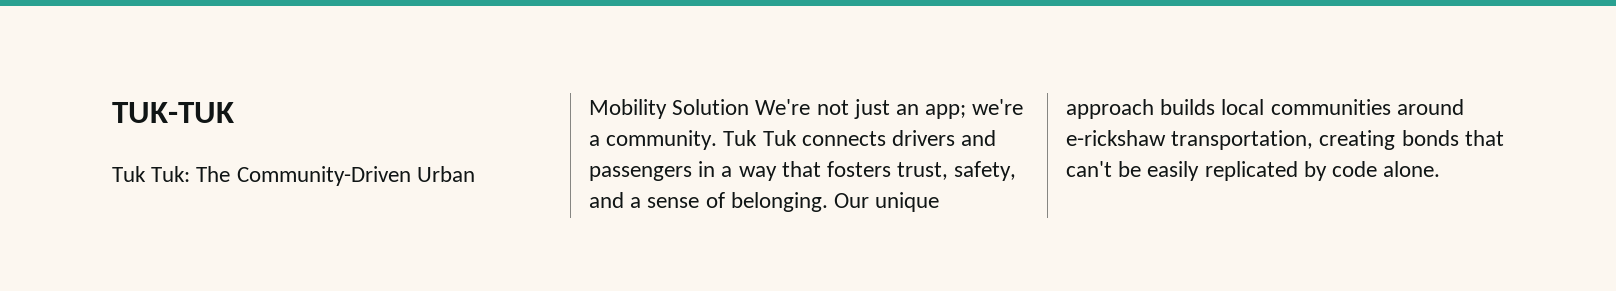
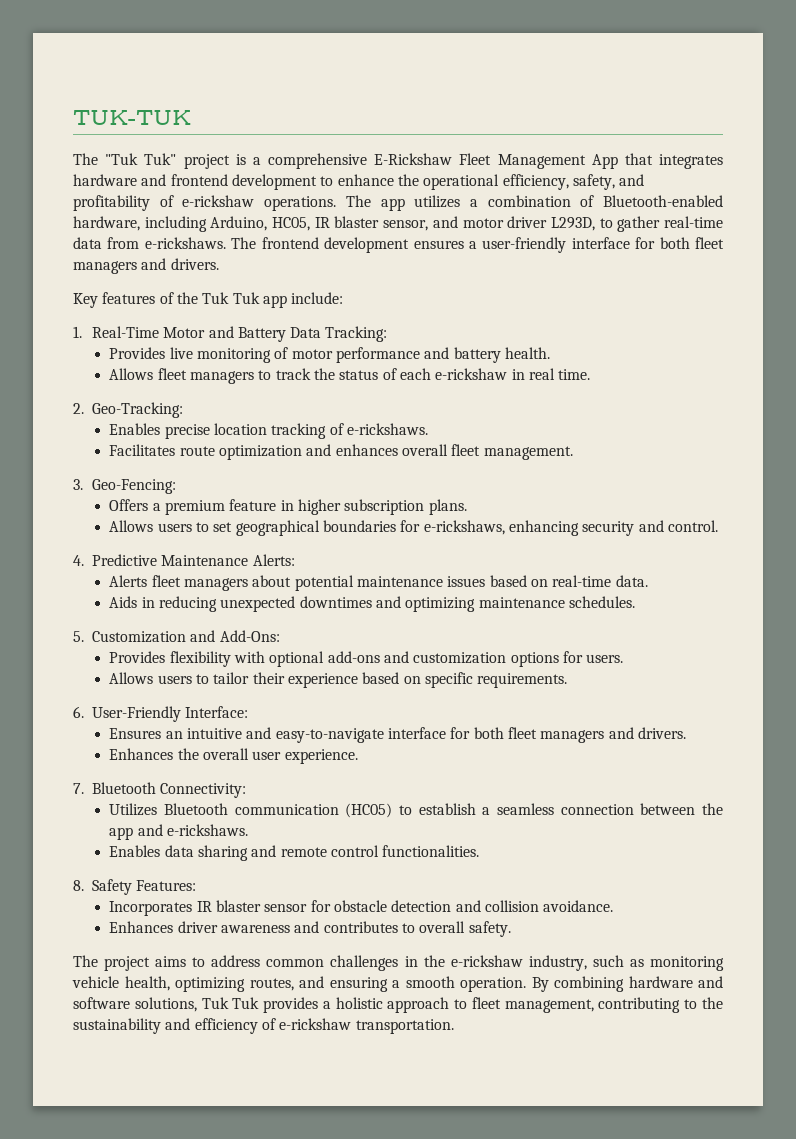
[112,166,475,186] [589,99,1024,119] [589,130,997,150] [589,161,1017,181] [589,192,940,212] [1066,99,1464,119] [1066,130,1504,150] [1066,161,1441,181] Tuk Tuk: The Community-Driven Urban Mobility Solution We're not just an app; we're a community. Tuk Tuk connects drivers and passengers in a way that fosters trust, safety, and a sense of belonging. Our unique approach builds local communities around e-rickshaw transportation, creating bonds that can't be easily replicated by code alone. -> [73,153,723,169] [73,174,645,190] [73,195,723,211] [73,216,724,232] [73,237,724,253] [73,258,219,274] [73,292,344,308] [73,326,388,342] [109,347,551,363] [109,368,591,384] [73,402,183,418] [109,423,429,439] [109,444,573,460] [73,479,176,494] [109,499,467,515] [109,520,718,536] [73,554,295,566] [109,575,648,591] [109,596,636,612] [73,630,280,643] [109,651,624,667] [109,672,568,688] [73,706,249,722] [109,727,686,743] [109,748,358,764] [73,782,247,798] [109,803,723,818] [109,824,249,840] [109,845,480,861] [73,879,197,895] [109,900,614,916] [109,921,511,937] [73,955,725,971] [72,976,723,992] [73,997,723,1013] [73,1018,454,1034] The "Tuk Tuk" project is a comprehensive E-Rickshaw Fleet Management App that integrates hardware and frontend development to enhance the operational efficiency, safety, and profitability of e-rickshaw operations. The app utilizes a combination of Bluetooth-enabled hardware, including Arduino, HC05, IR blaster sensor, and motor driver L293D, to gather real-time data from e-rickshaws. The frontend development ensures a user-friendly interface for both fleet managers and drivers. // Key features of the Tuk Tuk app include: // 1. Real-Time Motor and Battery Data Tracking: // Provides live monitoring of motor performance and battery health. // Allows fleet managers to track the status of each e-rickshaw in real time. // 2. Geo-Tracking: // Enables precise location tracking of e-rickshaws. // Facilitates route optimization and enhances overall fleet management. // 3. Geo-Fencing: // Offers a premium feature in higher subscription plans. // Allows users to set geographical boundaries for e-rickshaws, enhancing security and control. // 4. Predictive Maintenance Alerts: // Alerts fleet managers about potential maintenance issues based on real-time data. // Aids in reducing unexpected downtimes and optimizing maintenance schedules. // 5. Customization and Add-Ons: // Provides flexibility with optional add-ons and customization options for users. // Allows users to tailor their experience based on specific requirements. // 6. User-Friendly Interface: // Ensures an intuitive and easy-to-navigate interface for both fleet managers and drivers. // Enhances the overall user experience. // 7. Bluetooth Connectivity: // Utilizes Bluetooth communication (HC05) to establish a seamless connection between the app and e-rickshaws. // Enables data sharing and remote control functionalities. // 8. Safety Features: // Incorporates IR blaster sensor for obstacle detection and collision avoidance. // Enhances driver awareness and contributes to overall safety. // The project aims to address common challenges in the e-rickshaw industry, such as monitoring vehicle health, optimizing routes, and ensuring a smooth operation. By combining hardware and software solutions, Tuk Tuk provides a holistic approach to fleet management, contributing to the sustainability and efficiency of e-rickshaw transportation.

